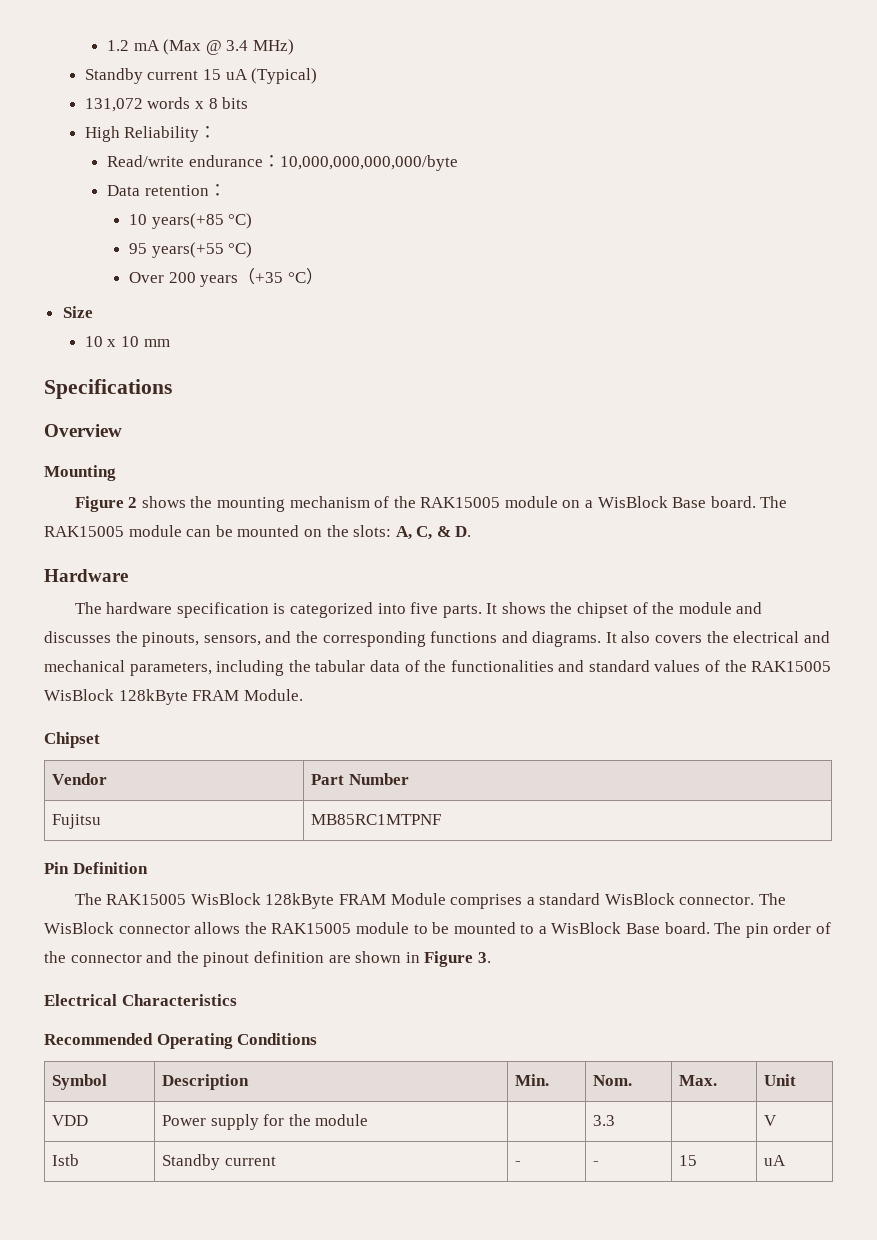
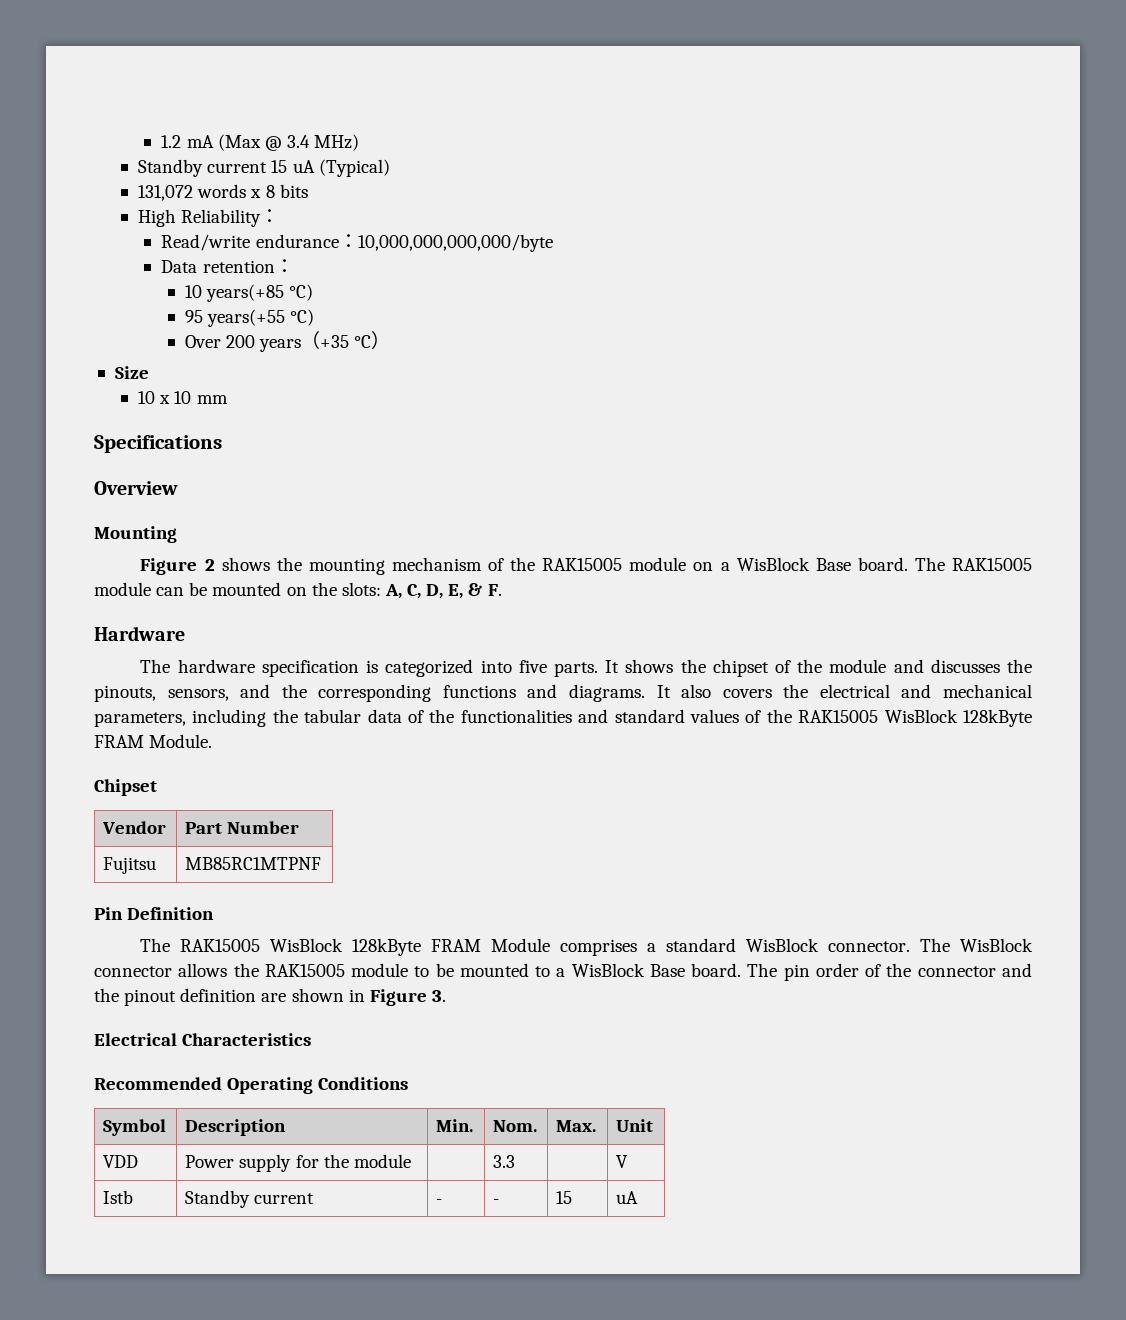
[436,526,472,537] & D. -> [426,583,502,599] D, E, & F.

